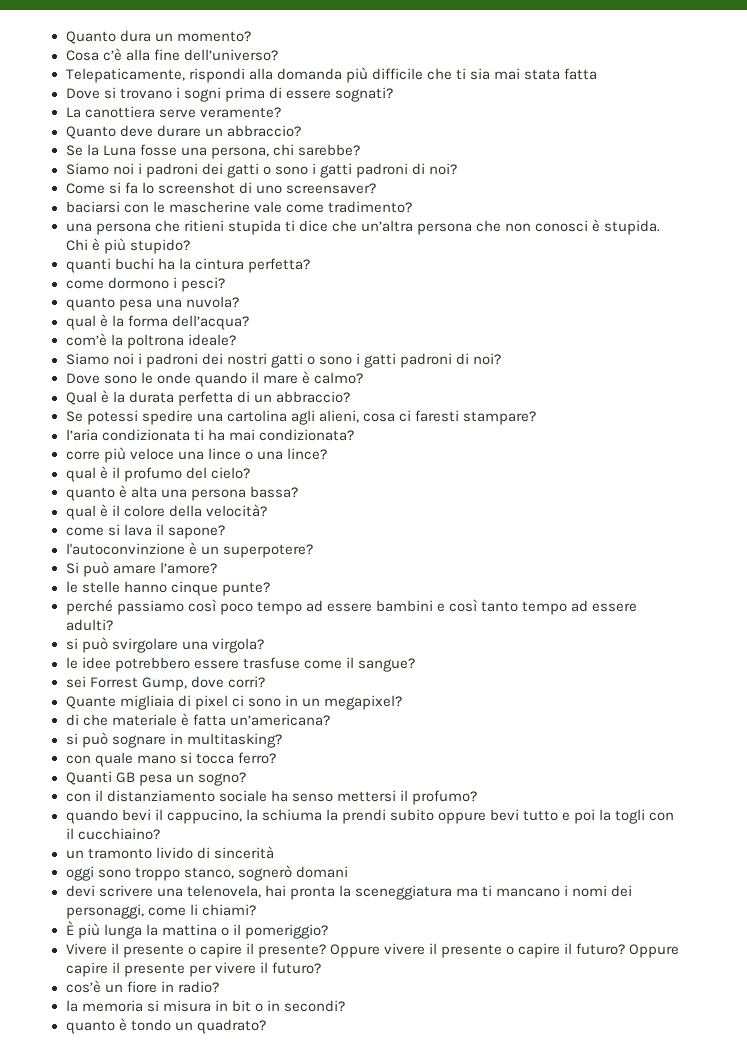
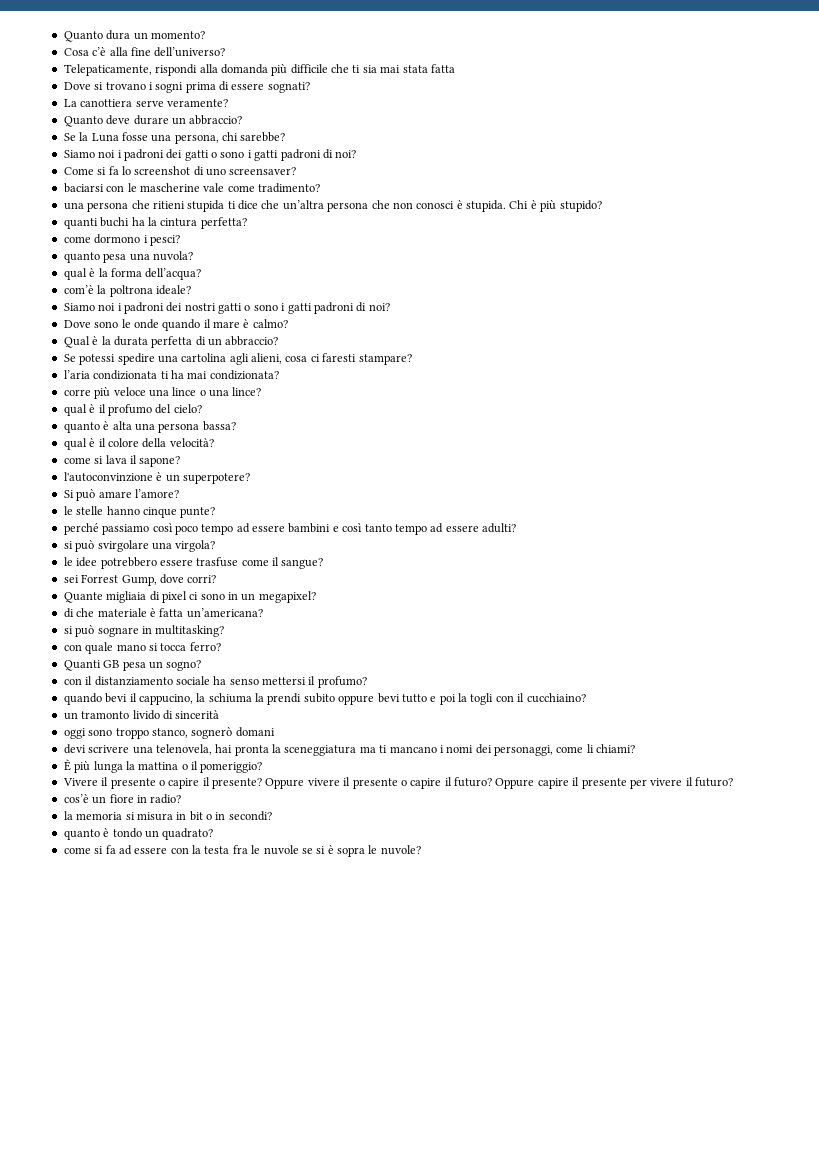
(266, 1026) none -> [63,845,421,857] // come si fa ad essere con la testa fra le nuvole se si è sopra le nuvole?

